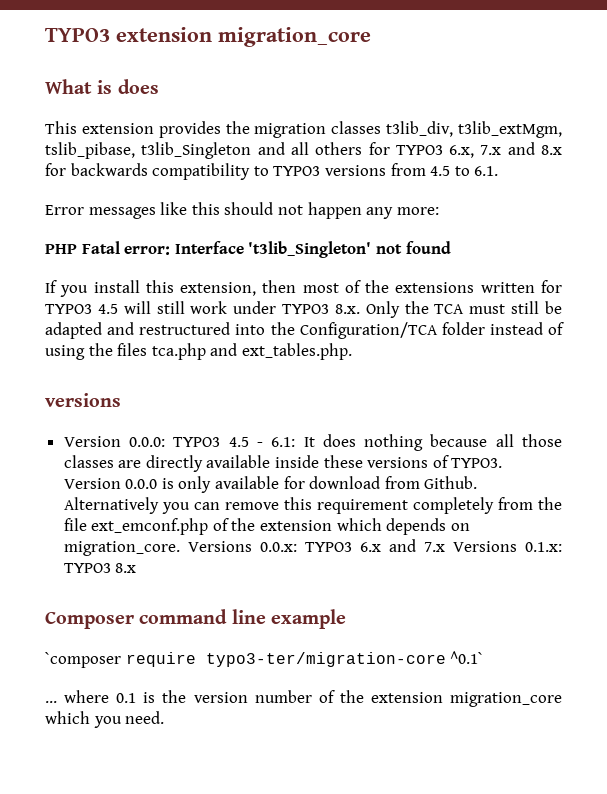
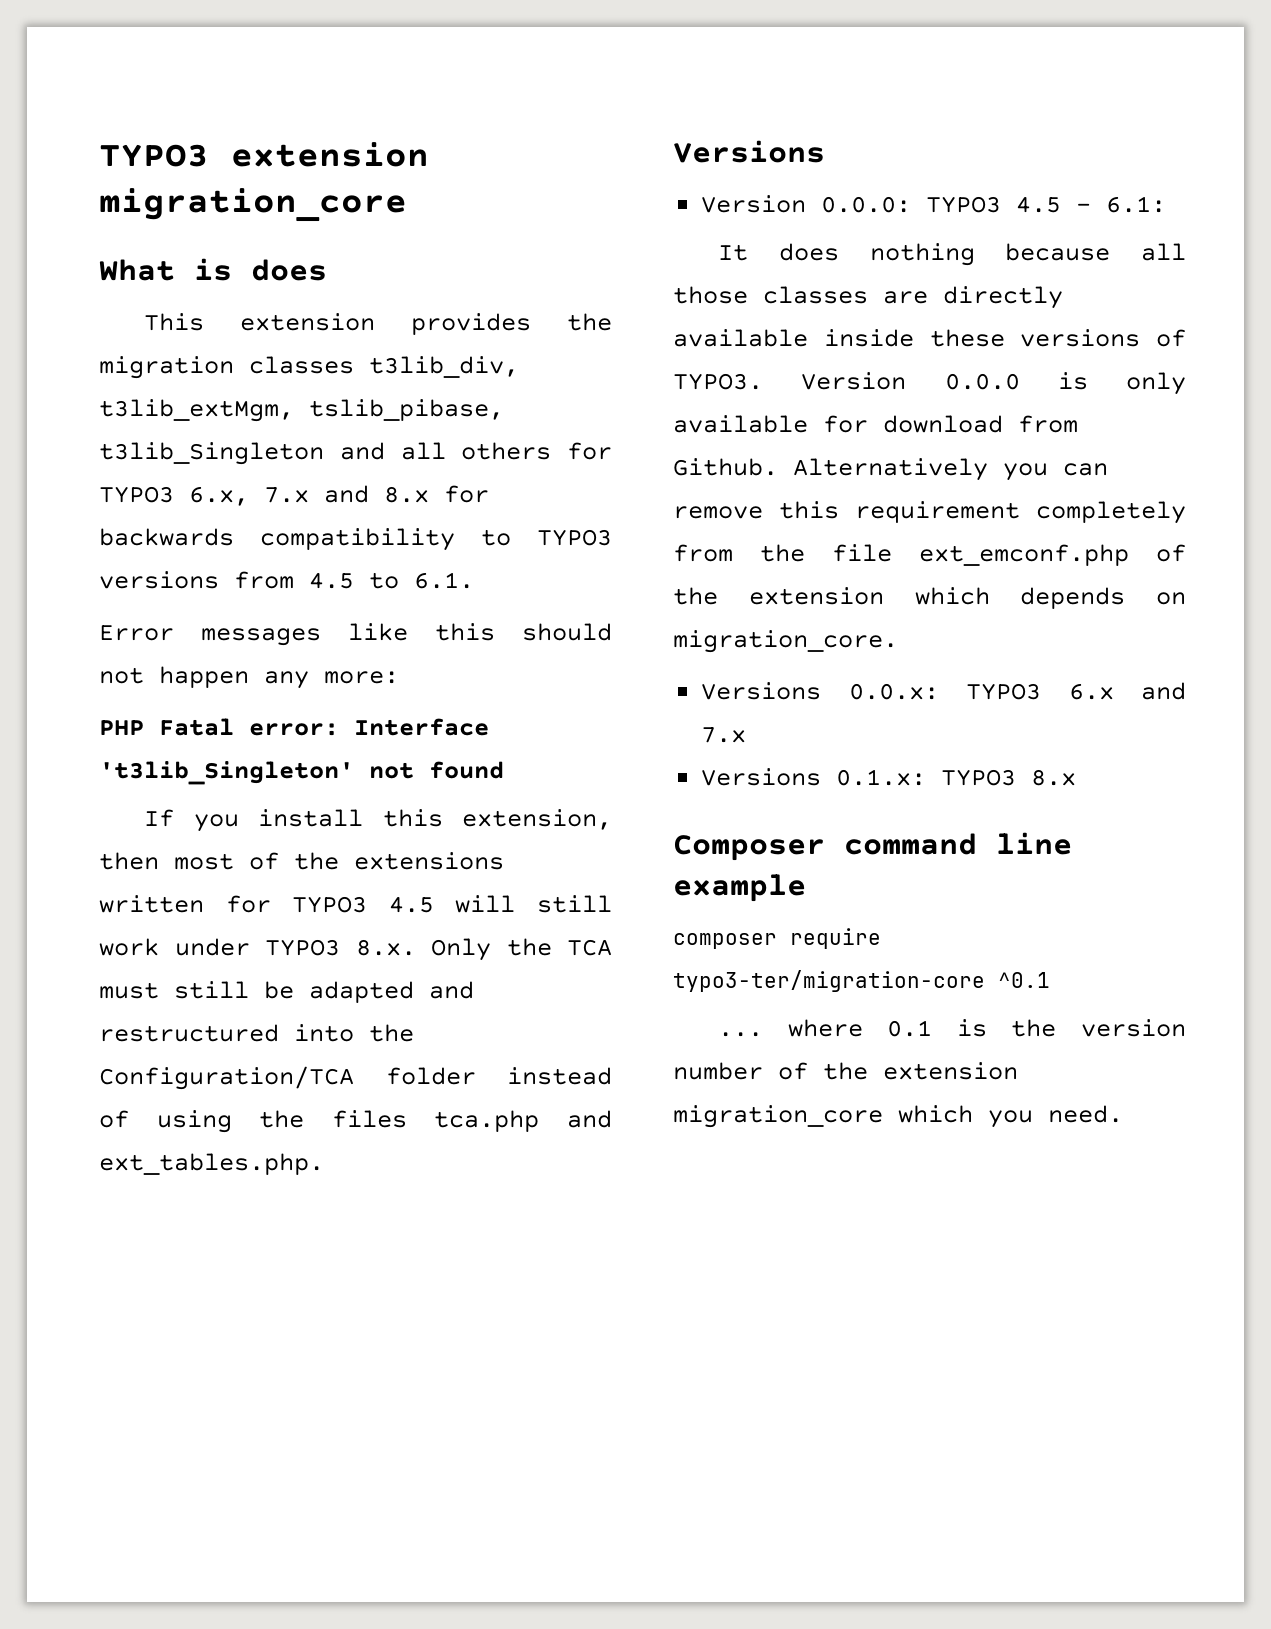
[45,393,121,407] versions -> [673,140,825,163] Versions
(296, 442) none -> (1167, 204) //
(180, 548) none -> (898, 641) //
(445, 547) none -> (747, 735) //
[45,652,121,668] `composer -> [673,933,777,949] composer
[450,651,484,664] ^0.1` -> [998,972,1050,988] ^0.1

